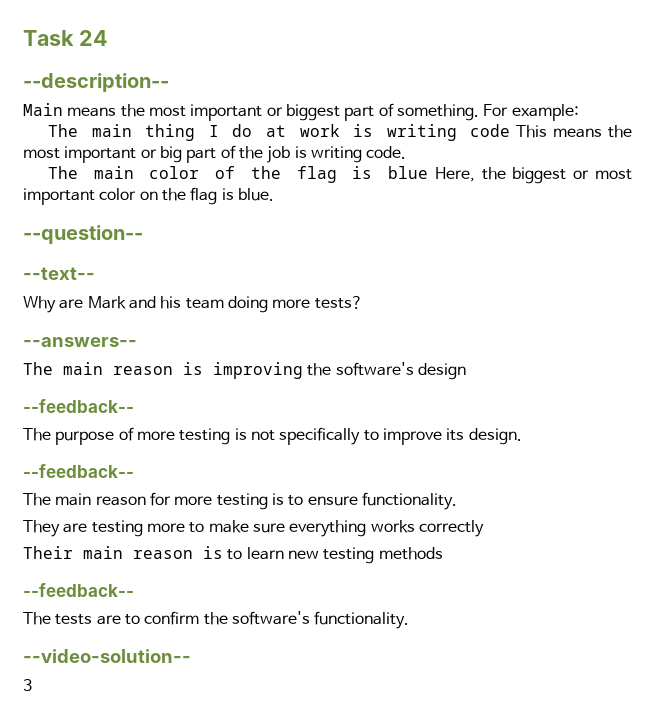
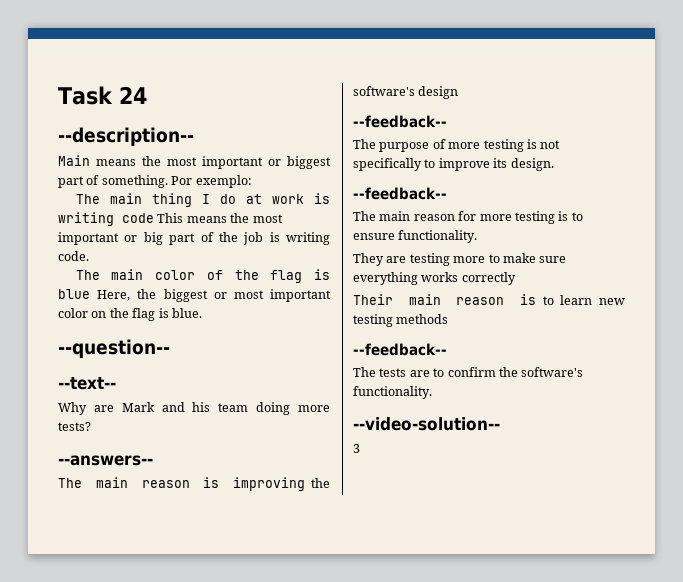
[483,104,579,121] For example: -> [171,175,252,188] Por exemplo:

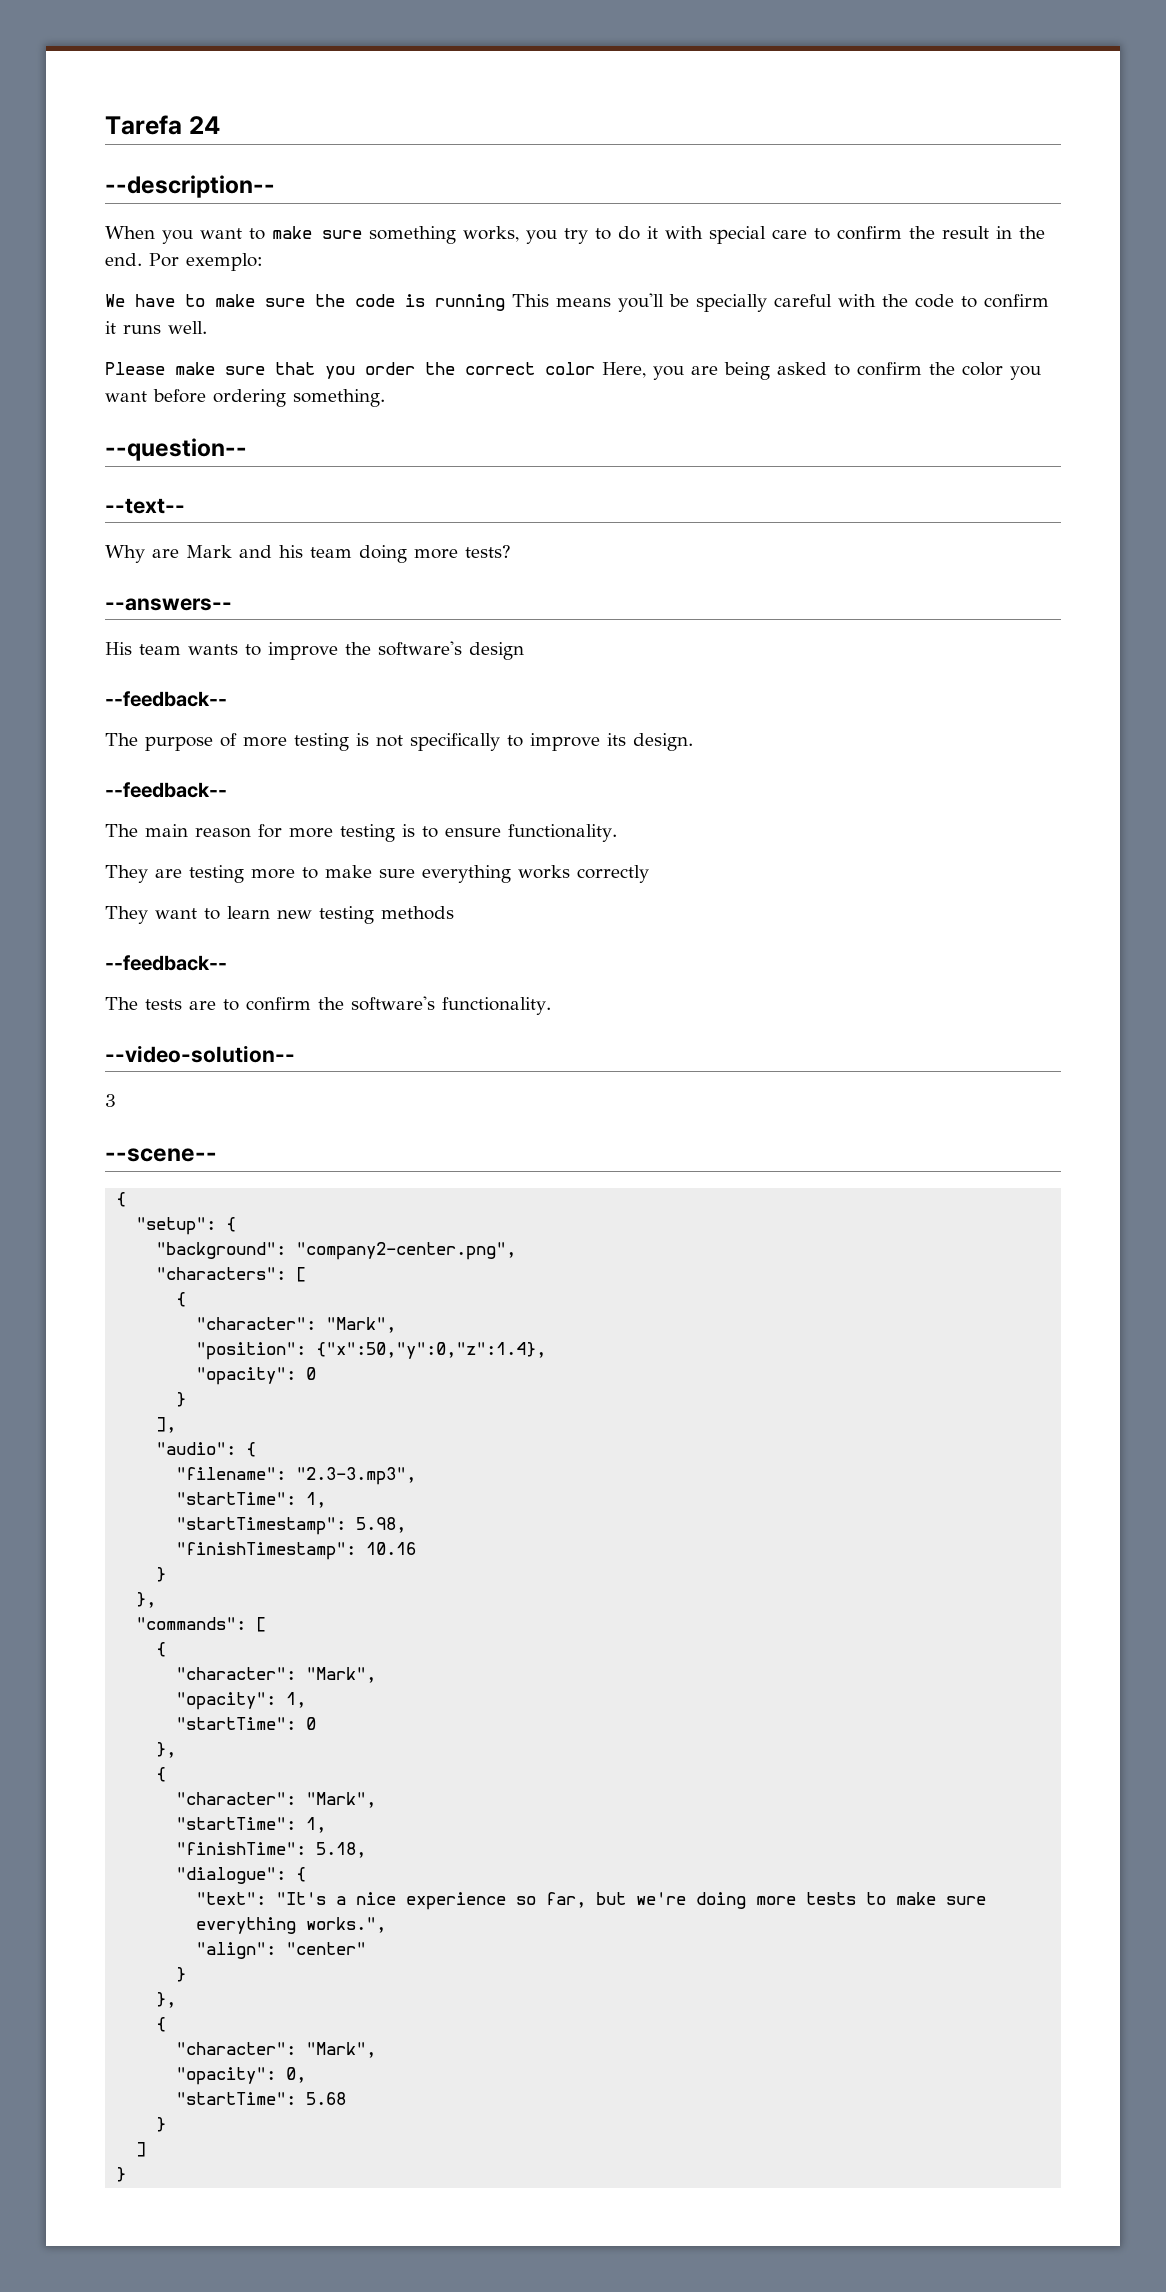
[58,86,113,105] Task -> [105,115,182,135] Tarefa
[58,155,331,169] [58,175,252,188] [75,193,330,207] [58,212,283,226] [58,232,330,245] [58,251,89,261] [75,269,330,283] [58,289,331,302] [58,308,202,321] Main means the most important or biggest part of something. Por exemplo: // The main thing I do at work is writing code This means the most important or big part of the job is writing code. // The main color of the flag is blue Here, the biggest or most important color on the flag is blue. -> [105,226,1045,244] [105,253,263,271] [105,293,1049,312] [105,321,207,334] [105,362,1041,380] [105,389,385,407] When you want to make sure something works, you try to do it with special care to confirm the result in the end. Por exemplo: // We have to make sure the code is running This means you'll be specially careful with the code to confirm it runs well. // Please make sure that you order the correct color Here, you are being asked to confirm the color you want before ordering something.
[58,477,306,491] The main reason is improving -> [105,642,338,660] His team wants to improve
[353,294,537,305] Their main reason is -> [105,906,197,924] They want
(360, 448) none -> [105,1148,217,1162] [116,1192,127,1207] [136,1217,237,1235] [156,1242,517,1260] [156,1267,307,1282] [176,1292,187,1307] [196,1317,397,1333] [196,1342,547,1360] [196,1367,317,1385] [176,1392,187,1407] [156,1417,177,1433] [156,1442,257,1457] [176,1467,417,1485] [176,1492,327,1508] [176,1517,407,1535] [176,1542,417,1560] [156,1567,167,1582] [136,1592,157,1608] [136,1617,267,1632] [156,1642,167,1657] [176,1667,377,1683] [176,1692,307,1710] [176,1717,317,1730] [156,1742,177,1758] [156,1767,167,1782] [176,1792,377,1808] [176,1817,327,1833] [176,1842,367,1858] [176,1867,307,1884] [196,1892,987,1910] [196,1917,387,1934] [196,1942,367,1959] [176,1967,187,1982] [156,1992,177,2008] [156,2017,167,2032] [176,2042,377,2058] [176,2067,307,2085] [176,2092,347,2105] [156,2117,167,2132] [136,2142,147,2157] [116,2167,127,2182] // --scene-- // { // "setup": { // "background": "company2-center.png", // "characters": [ // { // "character": "Mark", // "position": {"x":50,"y":0,"z":1.4}, // "opacity": 0 // } // ], // "audio": { // "filename": "2.3-3.mp3", // "startTime": 1, // "startTimestamp": 5.98, // "finishTimestamp": 10.16 // } // }, // "commands": [ // { // "character": "Mark", // "opacity": 1, // "startTime": 0 // }, // { // "character": "Mark", // "startTime": 1, // "finishTime": 5.18, // "dialogue": { // "text": "It's a nice experience so far, but we're doing more tests to make sure everything works.", // "align": "center" // } // }, // { // "character": "Mark", // "opacity": 0, // "startTime": 5.68 // } // ] // }

